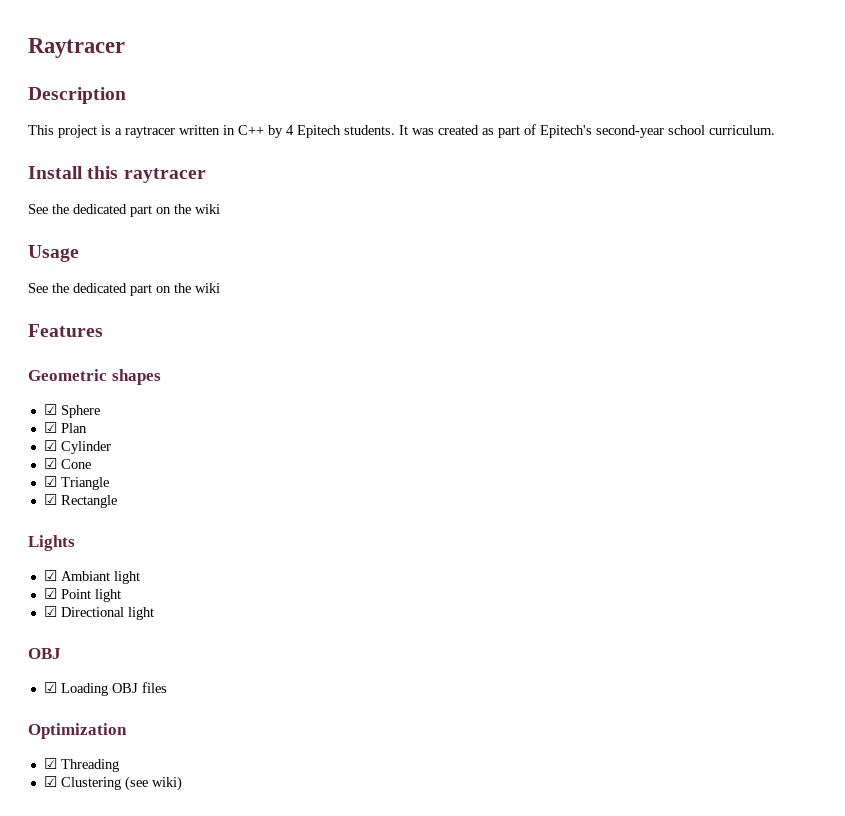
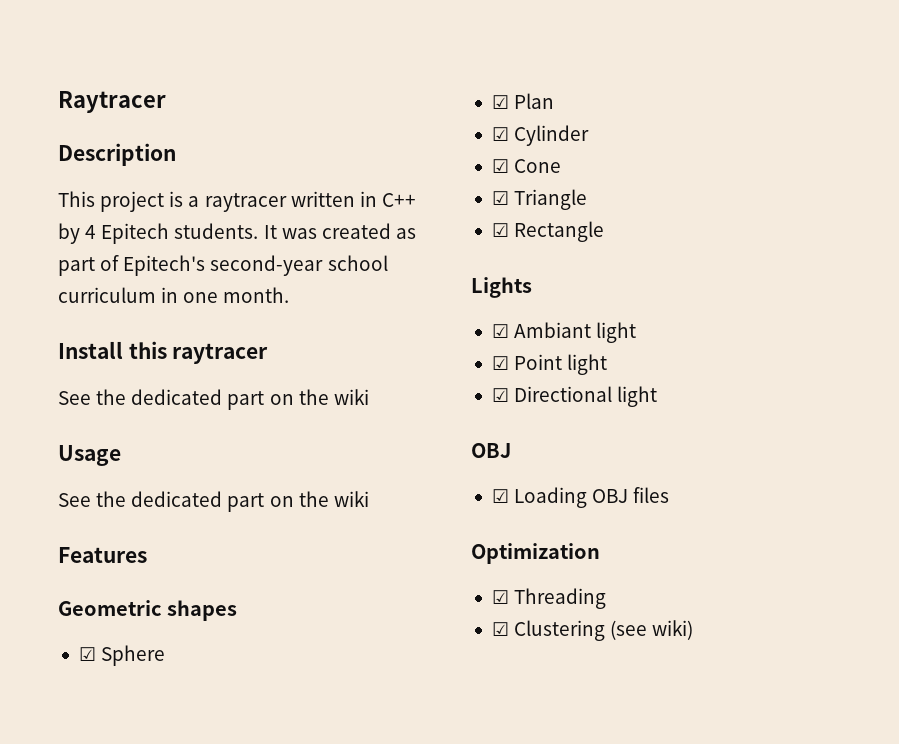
[709,125,775,135] curriculum. -> [58,287,290,303] curriculum in one month.

